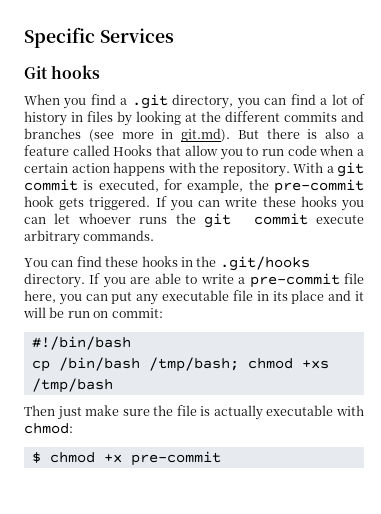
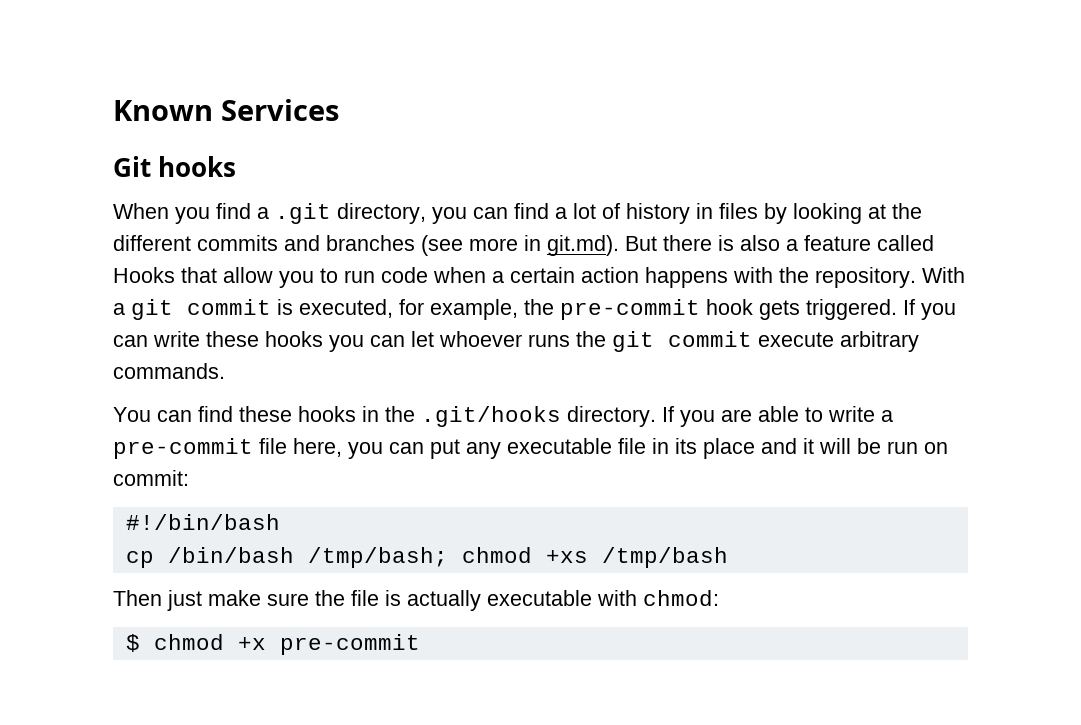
[24,27,95,48] Specific -> [113,100,213,121] Known

